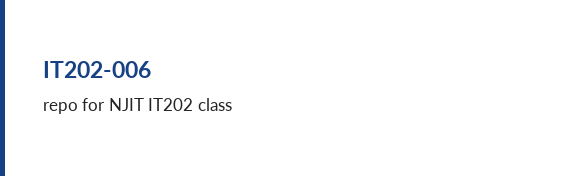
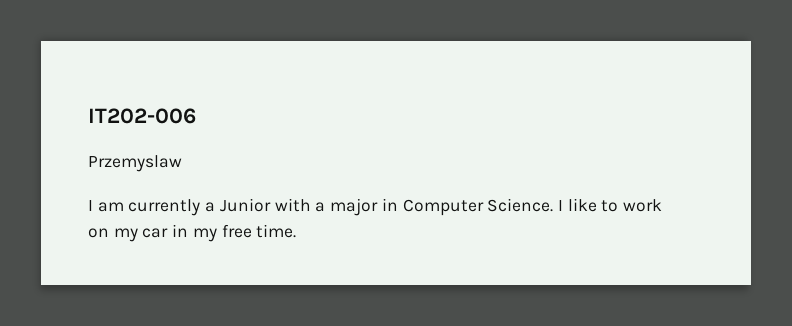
[43,98,232,114] repo for NJIT IT202 class -> [88,155,182,172] [88,198,663,216] [88,224,297,242] Przemyslaw // I am currently a Junior with a major in Computer Science. I like to work on my car in my free time.

